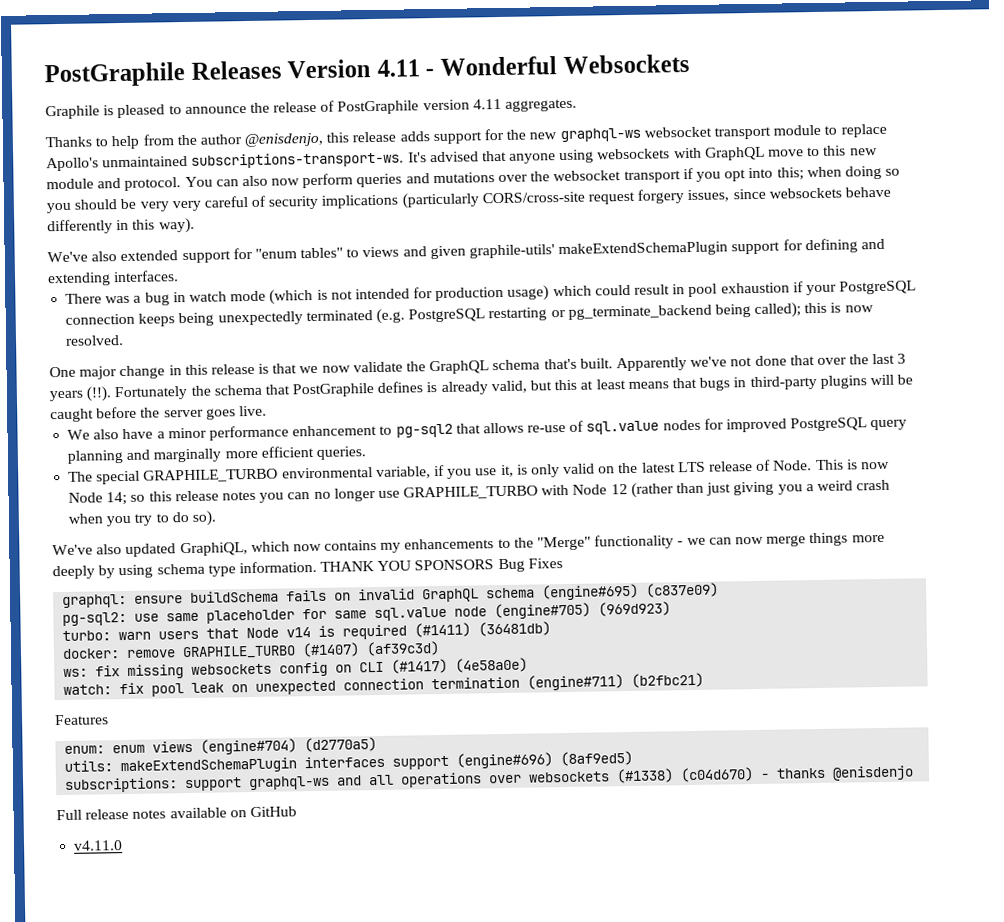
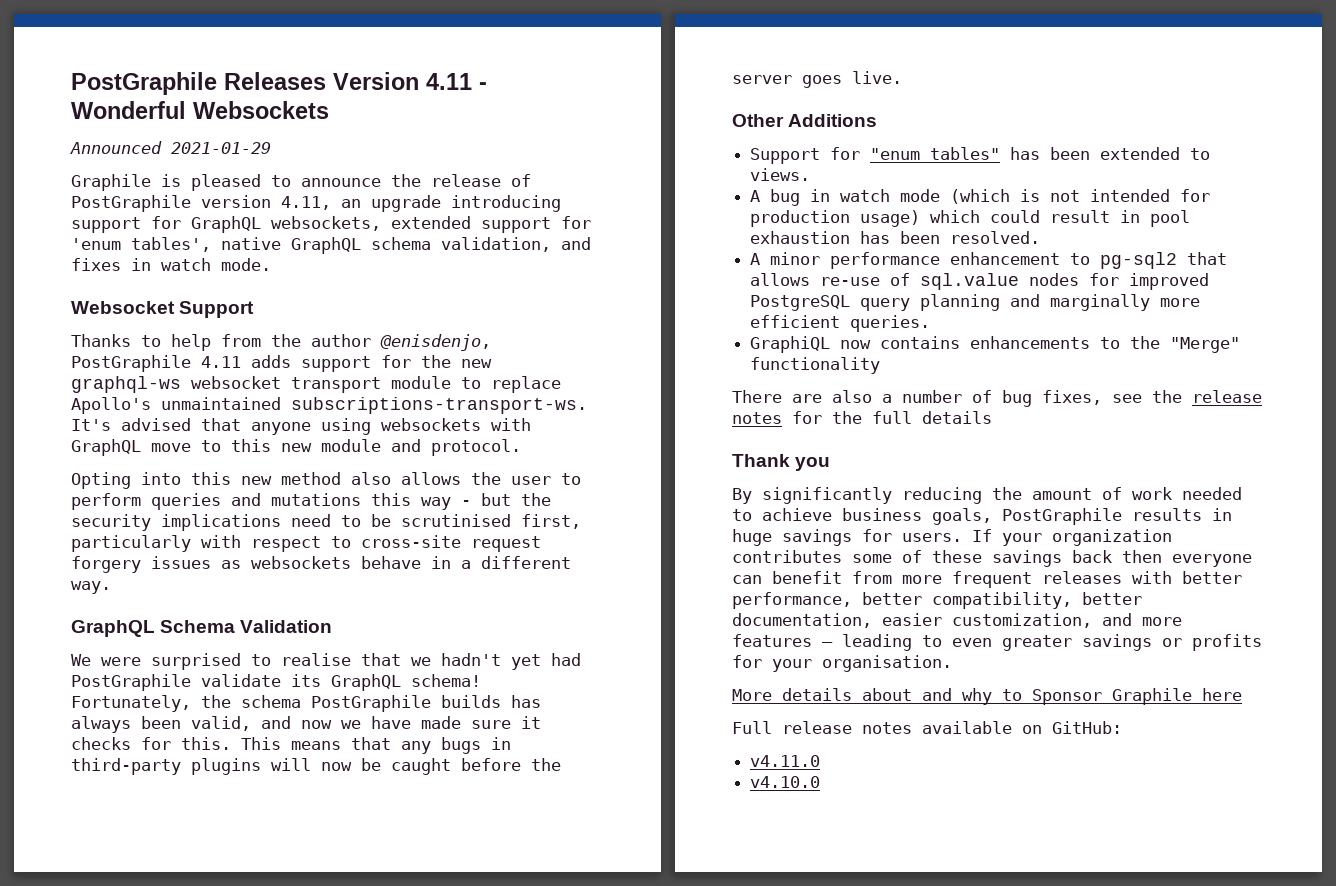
(690, 63) none -> [70,141,271,154] // Announced 2021-01-29
[472,98,578,112] 4.11 aggregates. -> [281,195,561,212] [71,216,591,233] [71,237,591,254] [71,258,271,271] [71,301,255,318] 4.11, an upgrade introducing support for GraphQL websockets, extended support for 'enum tables', native GraphQL schema validation, and fixes in watch mode. // Websocket Support
[326,131,397,143] this release -> [71,355,241,372] PostGraphile 4.11
[184,165,901,189] [46,186,891,214] [47,217,195,235] [47,238,885,264] [47,270,180,287] [65,293,142,304] You can also now perform queries and mutations over the websocket transport if you opt into this; when doing so you should be very very careful of security implications (particularly CORS/cross-site request forgery issues, since websockets behave differently in this way). // We've also extended support for "enum tables" to views and given graphile-utils' makeExtendSchemaPlugin support for defining and extending interfaces. // There was a -> [71,472,581,489] [71,493,551,510] [71,514,581,531] [71,535,541,552] [71,556,571,573] [71,581,111,594] [71,620,333,637] [71,653,581,670] [71,674,481,691] [71,695,541,712] [71,716,541,733] [71,737,511,754] [71,758,561,775] [732,71,902,88] [732,114,878,127] [750,147,1211,164] [750,168,811,181] [750,190,761,202] // Opting into this new method also allows the user to perform queries and mutations this way - but the security implications need to be scrutinised first, particularly with respect to cross-site request forgery issues as websockets behave in a different way. // GraphQL Schema Validation // We were surprised to realise that we hadn't yet had PostGraphile validate its GraphQL schema! Fortunately, the schema PostGraphile builds has always been valid, and now we have made sure it checks for this. This means that any bugs in third-party plugins will now be caught before the server goes live. // Other Additions // Support for "enum tables" has been extended to views. // A
[792,280,917,296] [65,302,874,327] [65,334,125,346] [49,353,907,380] [49,374,914,402] [50,405,267,423] [67,428,165,440] if your PostgreSQL connection keeps being unexpectedly terminated (e.g. PostgreSQL restarting or pg_terminate_backend being called); this is now resolved. // One major change in this release is that we now validate the GraphQL schema that's built. Apparently we've not done that over the last 3 years (!!). Fortunately the schema that PostGraphile defines is already valid, but this at least means that bugs in third-party plugins will be caught before the server goes live. // We also have a -> [860,231,1041,244] [750,253,761,265] has been resolved. // A
[68,459,890,485] [68,479,891,506] [68,510,216,527] [52,541,290,557] The special GRAPHILE_TURBO environmental variable, if you use it, is only valid on the latest LTS release of Node. This is now Node 14; so this release notes you can no longer use GRAPHILE_TURBO with Node 12 (rather than just giving you a weird crash when you try to do so). // We've also updated GraphiQL, which -> [750,336,831,353] GraphiQL
[380,542,402,553] my -> (961, 342) none
[677,532,885,547] [52,558,563,580] [62,582,720,609] [62,601,672,626] [62,621,552,641] [62,641,441,660] [63,657,529,679] [63,672,705,697] [54,714,109,726] [64,737,378,755] [64,750,634,775] [64,765,915,793] - we can now merge things more deeply by using schema type information. THANK YOU SPONSORS Bug Fixes // graphql: ensure buildSchema fails on invalid GraphQL schema (engine#695) (c837e09) // pg-sql2: use same placeholder for same sql.value node (engine#705) (969d923) // turbo: warn users that Node v14 is required (#1411) (36481db) // docker: remove GRAPHILE_TURBO (#1407) (af39c3d) // ws: fix missing websockets config on CLI (#1417) (4e58a0e) // watch: fix pool leak on unexpected connection termination (engine#711) (b2fbc21) // Features // enum: enum views (engine#704) (d2770a5) // utils: makeExtendSchemaPlugin interfaces support (engine#696) (8af9ed5) // subscriptions: support graphql-ws and all operations over websockets (#1338) (c04d670) - thanks @enisdenjo -> [732,390,1262,407] [732,411,992,424] [732,454,831,471] [732,487,1242,504] [732,508,1232,525] [732,529,1172,546] [732,550,1252,567] [732,571,1242,588] [732,592,1142,609] [732,613,1182,628] [732,634,1262,651] [732,655,952,672] [732,688,1242,705] // There are also a number of bug fixes, see the release notes for the full details // Thank you // By significantly reducing the amount of work needed to achieve business goals, PostGraphile results in huge savings for users. If your organization contributes some of these savings back then everyone can benefit from more frequent releases with better performance, better compatibility, better documentation, easier customization, and more features — leading to even greater savings or profits for your organisation. // More details about and why to Sponsor Graphile here
[249,806,297,818] GitHub -> [1052,721,1122,734] GitHub:
(124, 845) none -> [750,776,821,788] // v4.10.0

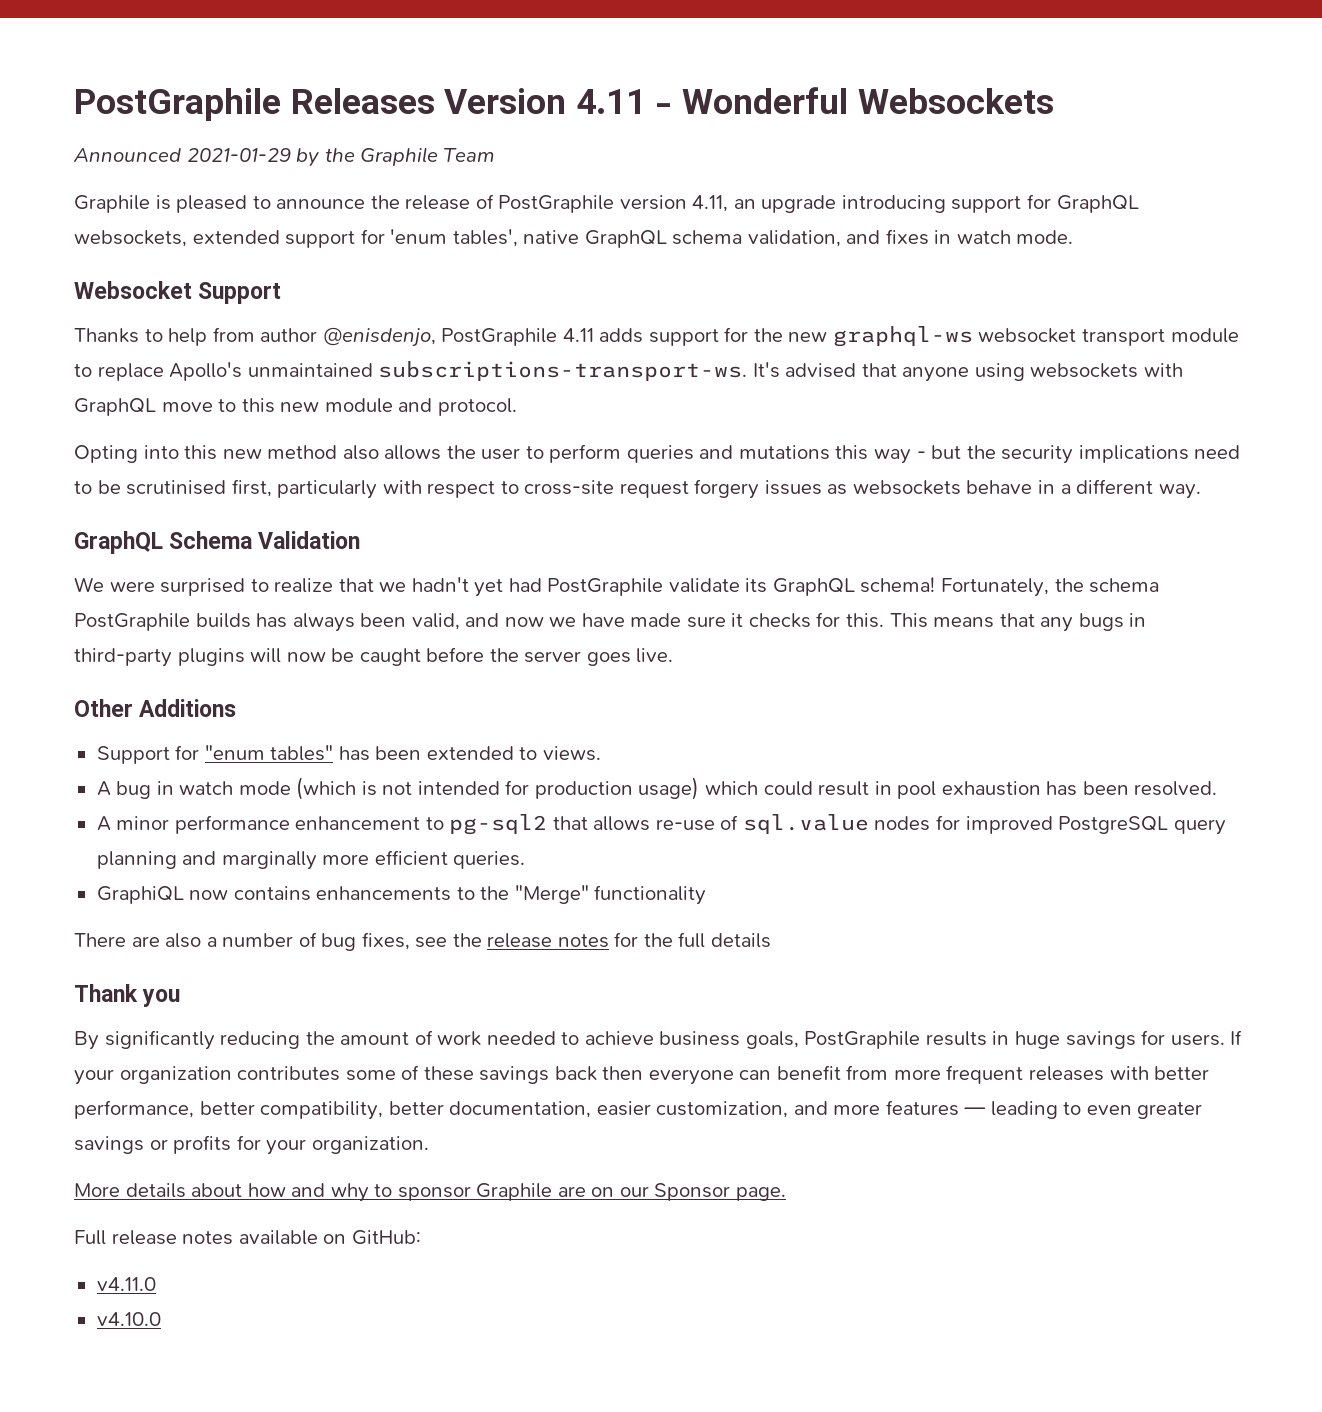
(271, 148) none -> [296,147,495,167] by the Graphile Team
[271,334,301,347] the -> (255, 334) none
[281,653,351,666] realise -> [274,578,334,593] realize
[822,655,952,672] organisation. -> [311,1136,429,1154] organization.
(912, 694) none -> [247,1183,286,1197] how
[1032,688,1242,705] Sponsor Graphile here -> [397,1183,786,1201] sponsor Graphile are on our Sponsor page.

